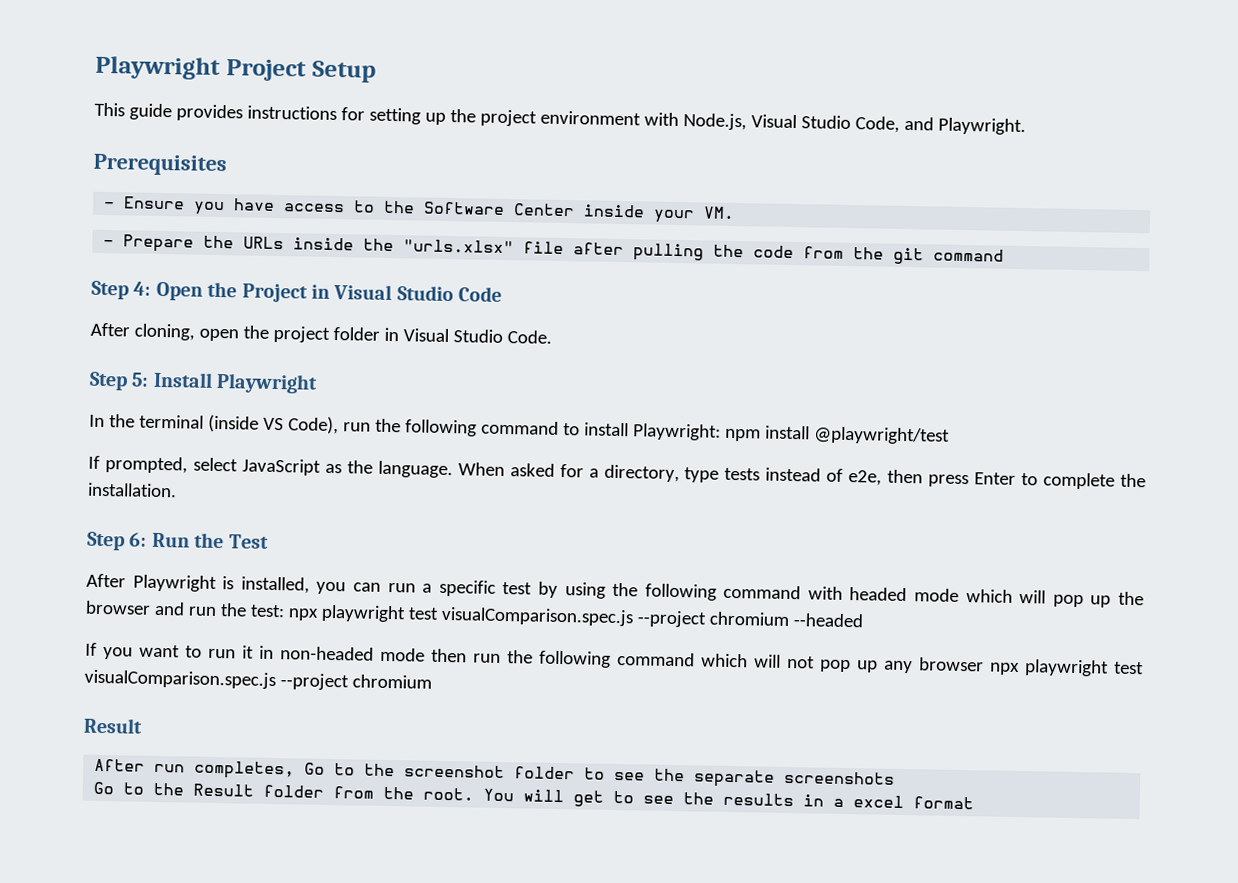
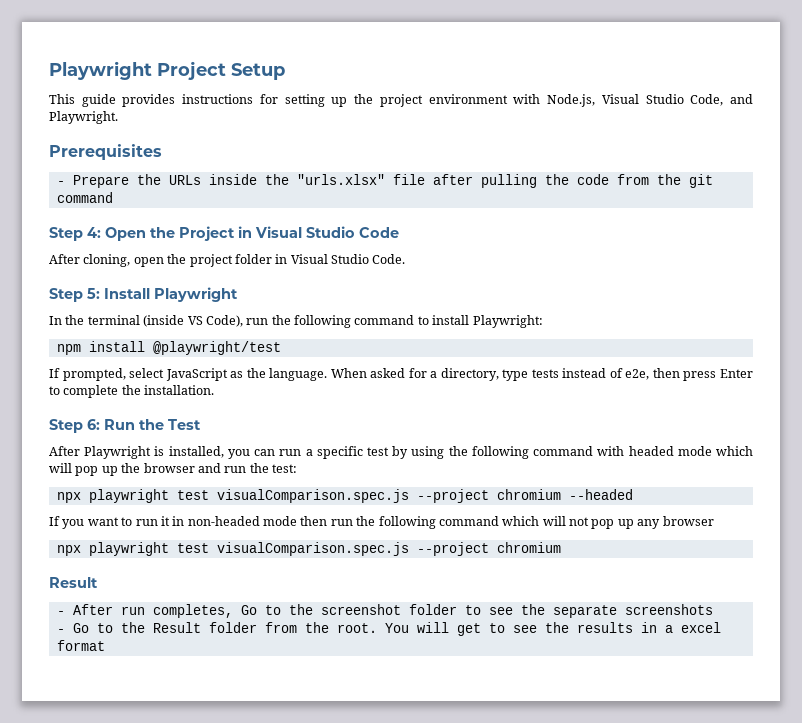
[103,196,736,224] // - Ensure you have access to the Software Center inside your VM. -> (162, 152) none
(721, 432) none -> (543, 321) //
(285, 611) none -> (297, 468) //
(984, 664) none -> (714, 521) //
(143, 725) none -> [56,611,65,615] -
(896, 777) none -> [56,629,65,633] -

